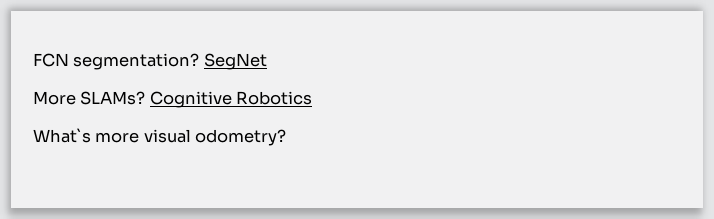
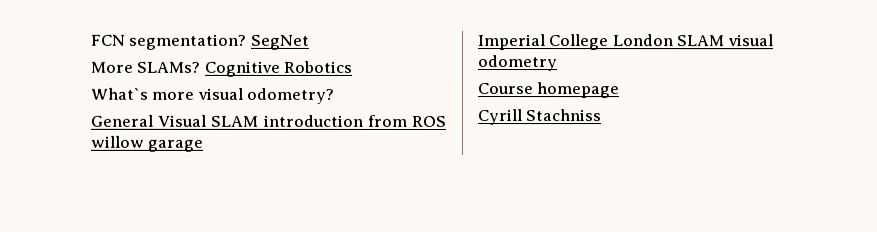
(287, 137) none -> [90,114,446,128] [90,135,204,152] [478,34,774,51] [478,55,558,72] [478,82,621,99] [477,109,603,126] // General Visual SLAM introduction from ROS willow garage // Imperial College London SLAM visual odometry // Course homepage // Cyrill Stachniss

